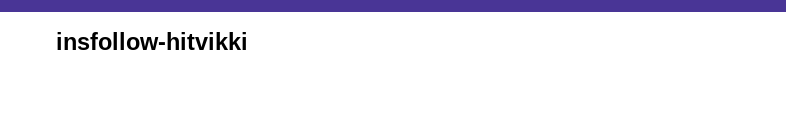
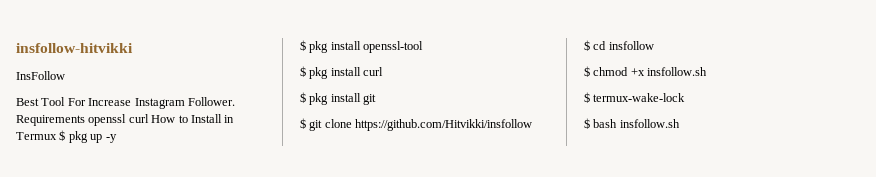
(248, 41) none -> [16,71,65,80] [16,97,235,109] [16,114,235,126] [16,130,117,143] [300,40,424,53] [300,66,384,79] [300,92,377,105] [300,118,533,131] [584,40,654,51] [584,66,708,77] [584,92,686,103] [584,118,680,129] // InsFollow // Best Tool For Increase Instagram Follower. Requirements openssl curl How to Install in Termux $ pkg up -y // $ pkg install openssl-tool // $ pkg install curl // $ pkg install git // $ git clone https://github.com/Hitvikki/insfollow // $ cd insfollow // $ chmod +x insfollow.sh // $ termux-wake-lock // $ bash insfollow.sh

